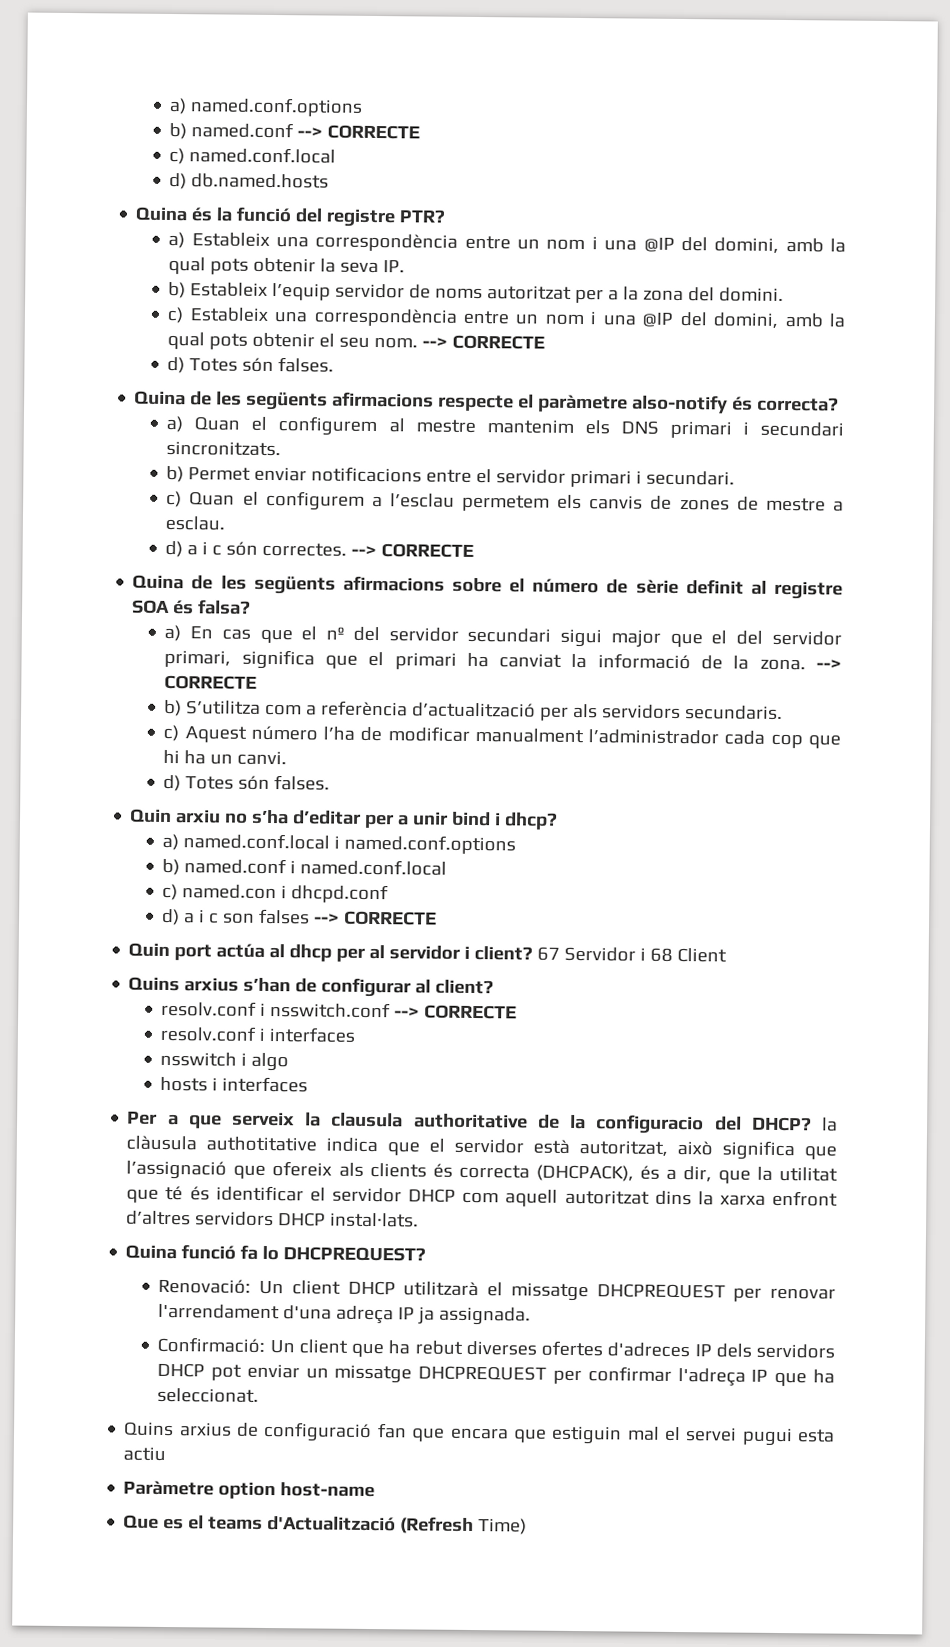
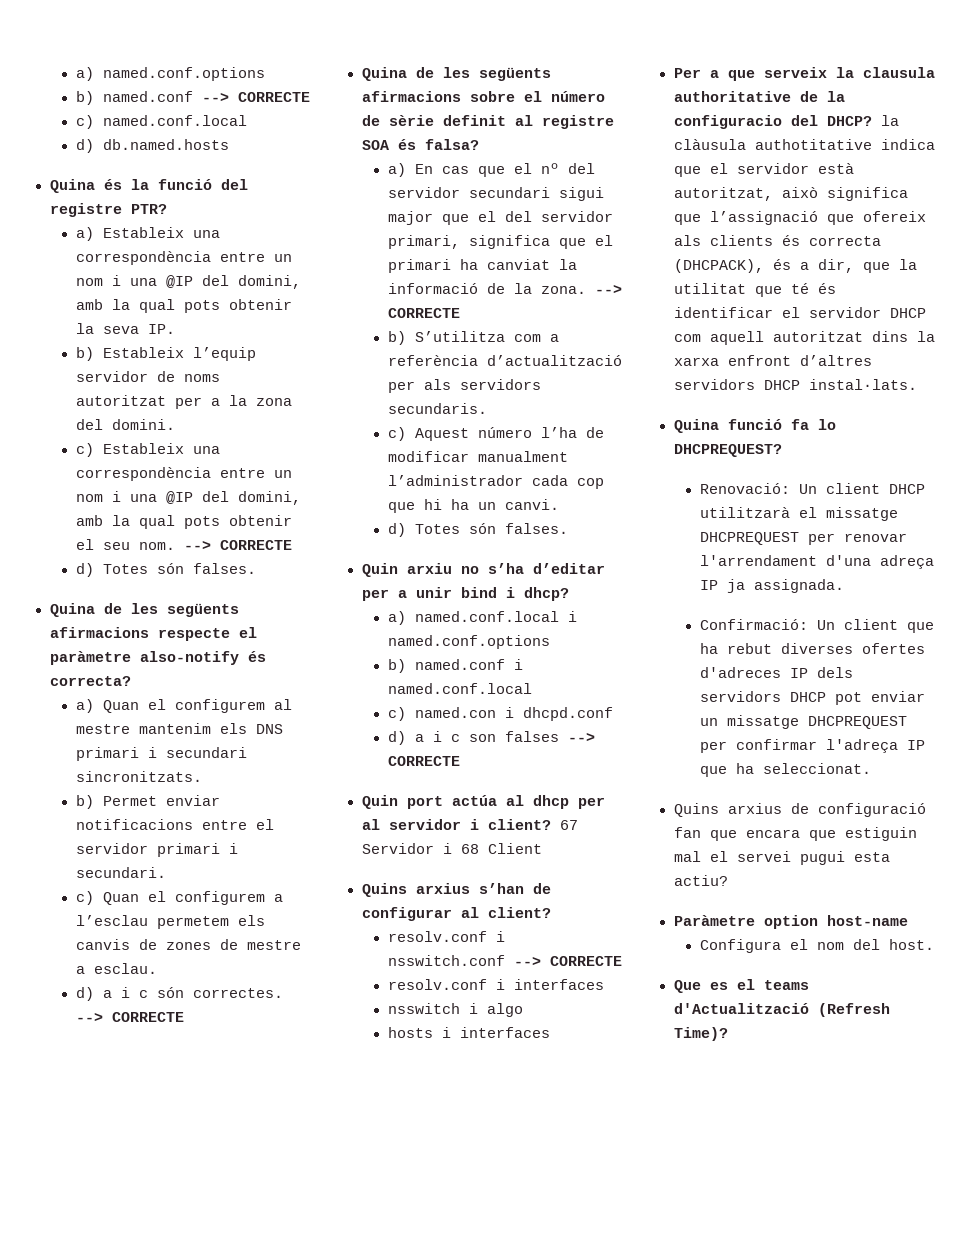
[123,1446,167,1462] actiu -> [673,875,728,886] actiu?
(376, 1490) none -> [699,939,934,953] // Configura el nom del host.
[478,1518,528,1535] Time) -> [673,1027,728,1041] Time)?

